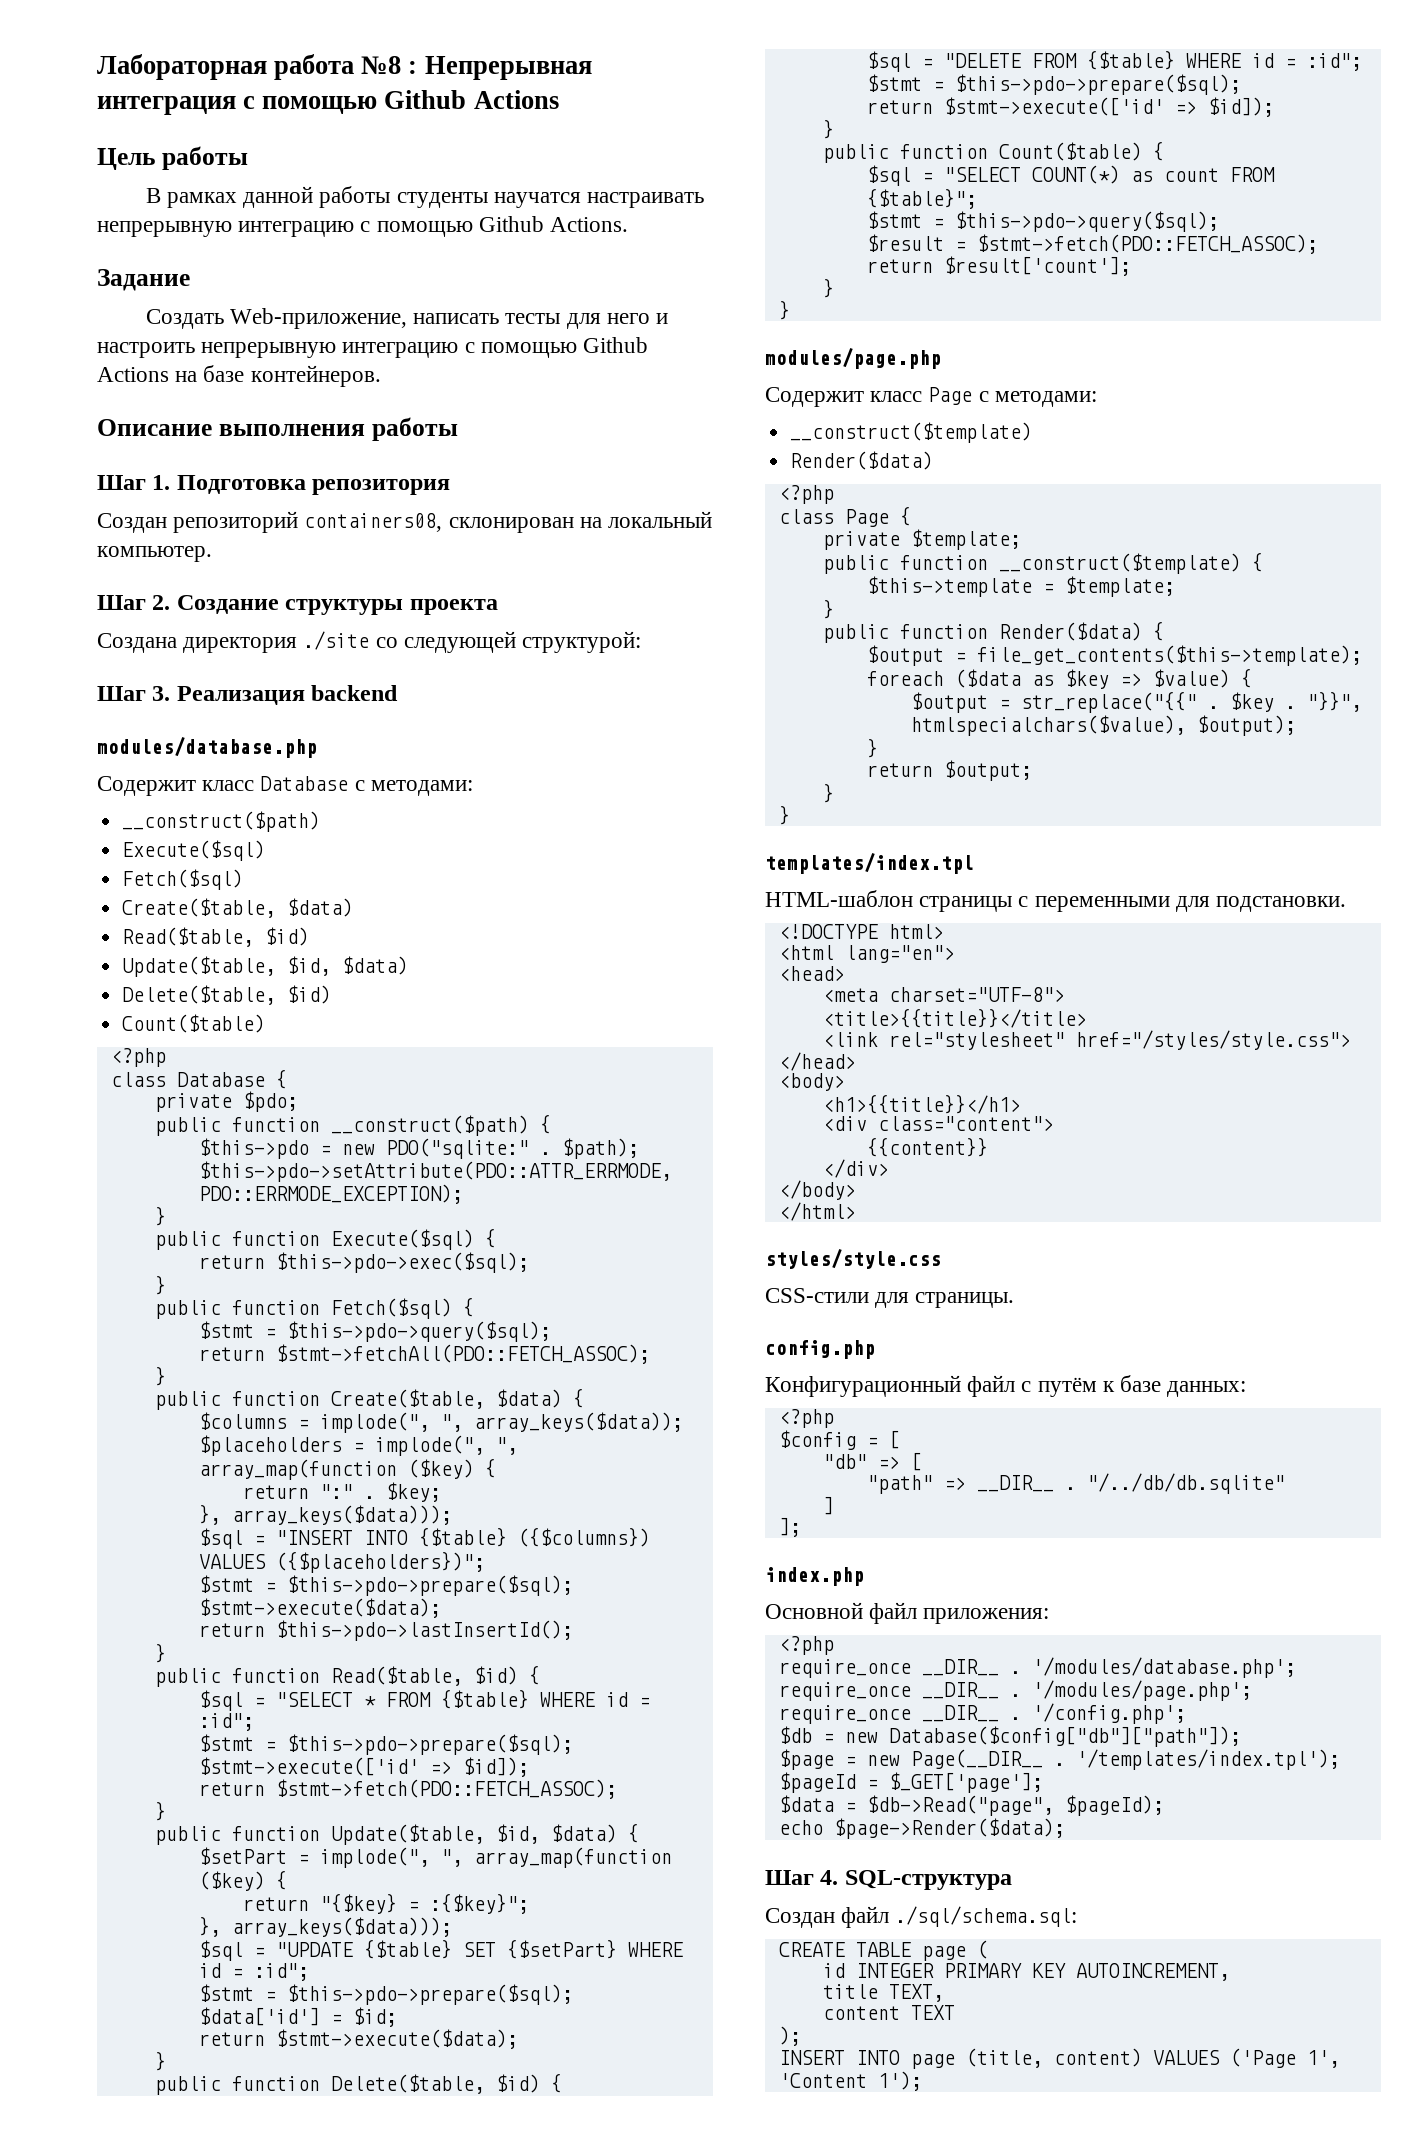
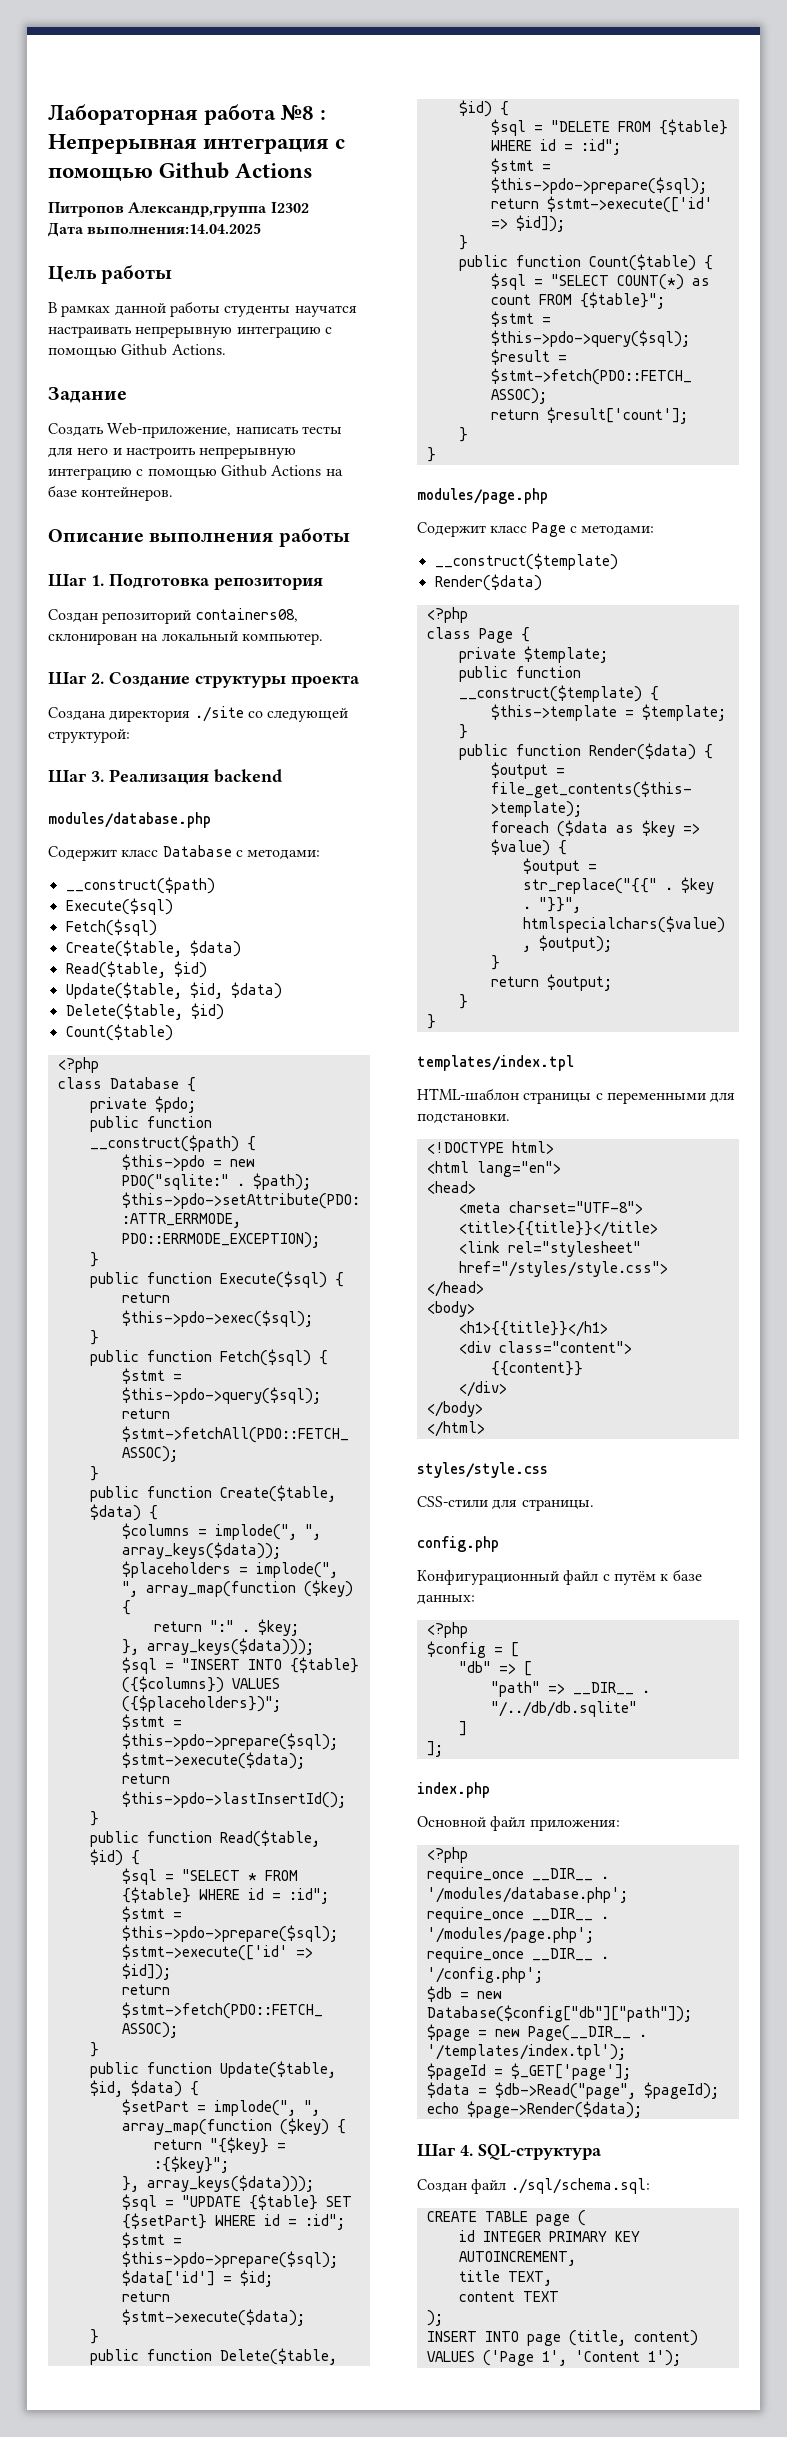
(559, 99) none -> [48,202,309,217] [48,223,262,237] // Питропов Александр,группа I2302 // Дата выполнения:14.04.2025

